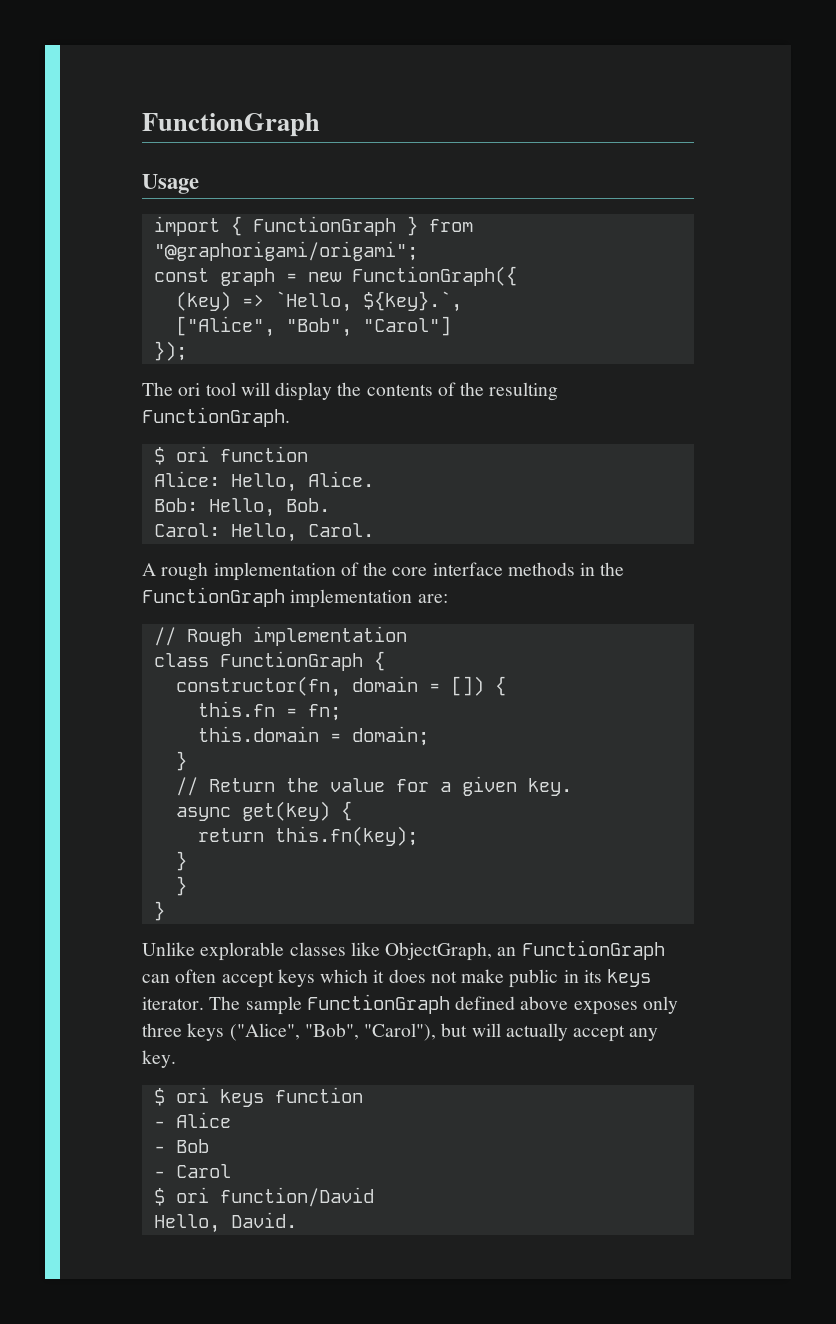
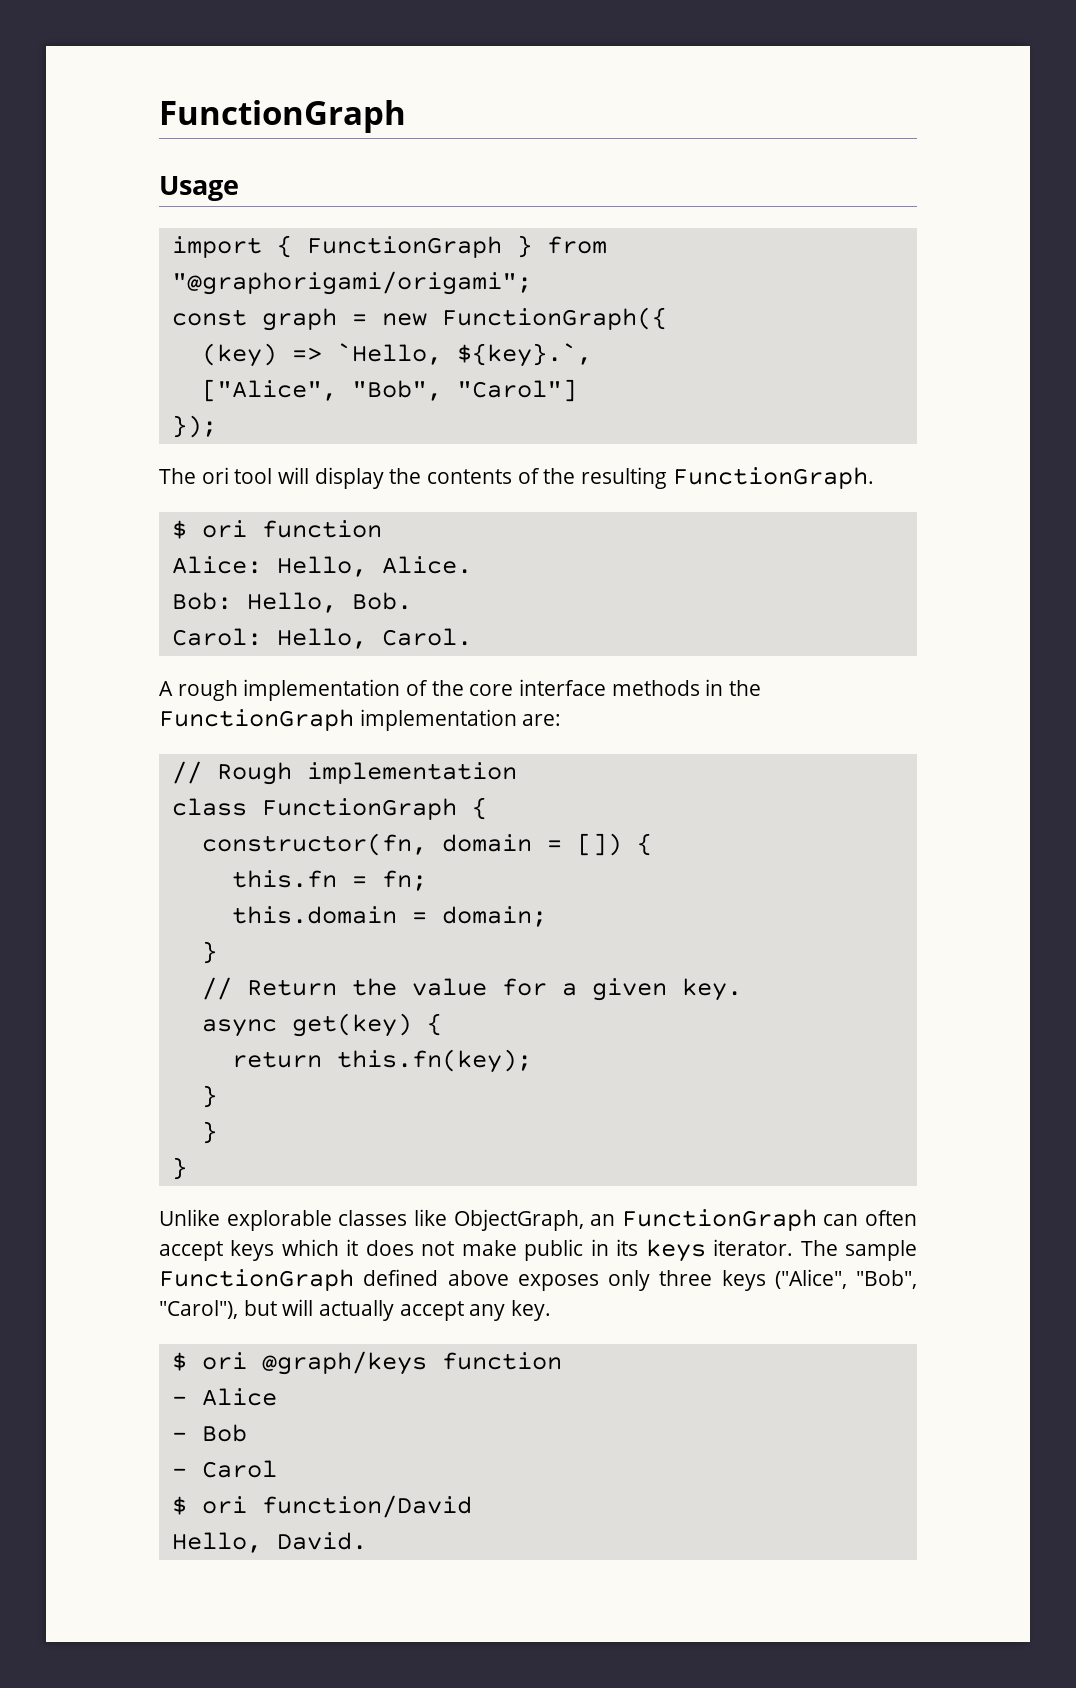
[219,1089,264,1107] keys -> [261,1351,427,1375] @graph/keys

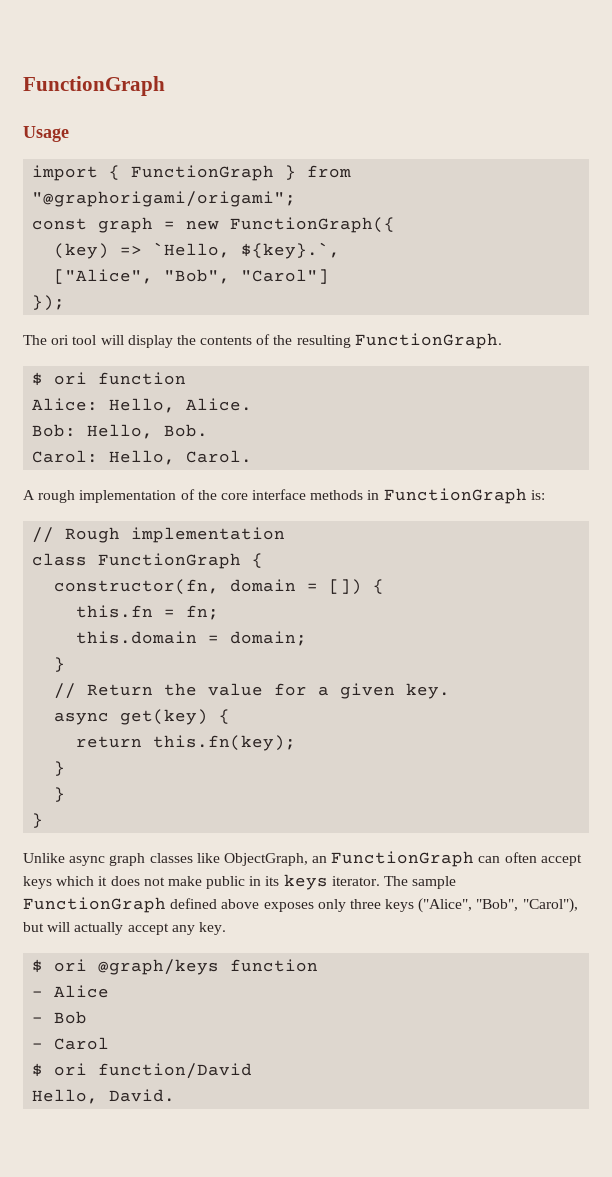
[729,680,762,696] [159,709,562,731] the FunctionGraph implementation are: -> [383,488,545,504] FunctionGraph is:
[226,1210,332,1231] explorable -> [69,853,146,866] async graph

